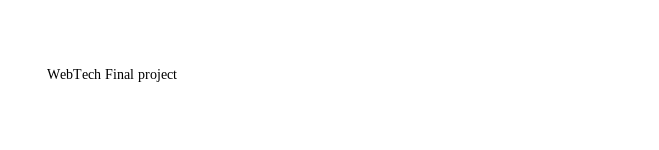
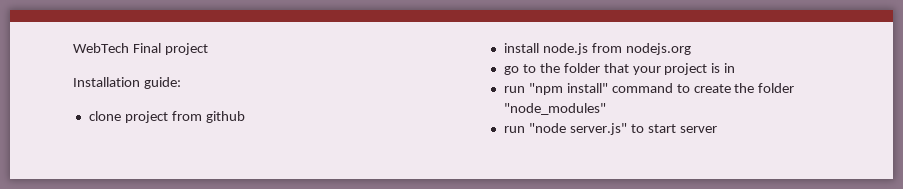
(177, 75) none -> [73,77,181,89] [88,111,245,123] [503,43,691,55] [503,63,736,75] [503,83,795,95] [503,103,606,115] [503,123,717,135] // Installation guide: // clone project from github // install node.js from nodejs.org // go to the folder that your project is in // run "npm install" command to create the folder "node_modules" // run "node server.js" to start server

